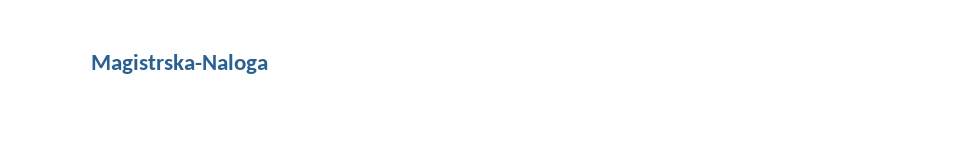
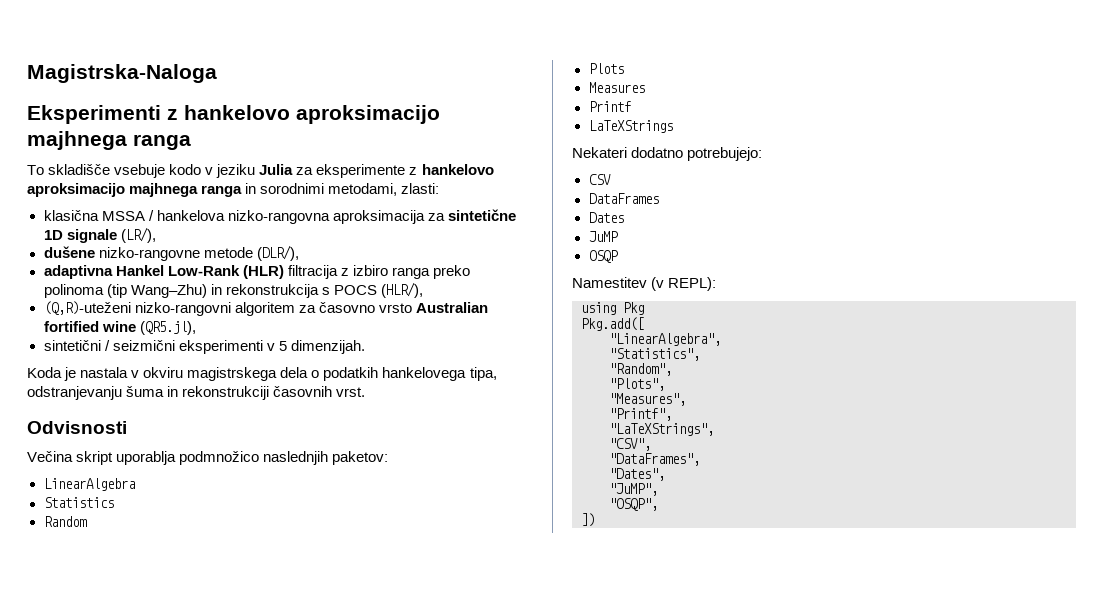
(268, 64) none -> [27,105,440,124] [27,131,191,150] [27,164,494,178] [27,183,440,197] [43,209,516,224] [43,227,156,243] [43,245,299,261] [43,265,470,279] [43,282,423,298] [43,301,488,316] [43,321,196,335] [43,340,365,354] [27,367,497,381] [27,386,366,400] [27,421,127,434] [27,451,389,465] [43,478,135,491] [43,497,114,508] [43,516,87,527] [588,63,624,74] [588,82,645,93] [588,101,631,112] [588,120,673,133] [572,147,763,161] [588,174,611,185] [588,193,659,204] [588,212,624,223] [588,231,618,242] [588,250,618,263] [572,277,717,291] [581,302,644,315] [581,317,644,331] [609,333,721,346] [609,348,700,361] [609,363,672,376] [609,378,665,391] [609,393,686,406] [609,408,672,421] [609,423,714,436] [609,438,651,451] [609,453,700,466] [609,468,665,481] [609,483,658,496] [609,498,658,511] [581,513,595,527] // Eksperimenti z hankelovo aproksimacijo majhnega ranga // To skladišče vsebuje kodo v jeziku Julia za eksperimente z hankelovo aproksimacijo majhnega ranga in sorodnimi metodami, zlasti: // klasična MSSA / hankelova nizko-rangovna aproksimacija za sintetične 1D signale (LR/), // dušene nizko-rangovne metode (DLR/), // adaptivna Hankel Low-Rank (HLR) filtracija z izbiro ranga preko polinoma (tip Wang–Zhu) in rekonstrukcija s POCS (HLR/), // (Q,R)-uteženi nizko-rangovni algoritem za časovno vrsto Australian fortified wine (QR5.jl), // sintetični / seizmični eksperimenti v 5 dimenzijah. // Koda je nastala v okviru magistrskega dela o podatkih hankelovega tipa, odstranjevanju šuma in rekonstrukciji časovnih vrst. // Odvisnosti // Večina skript uporablja podmnožico naslednjih paketov: // LinearAlgebra // Statistics // Random // Plots // Measures // Printf // LaTeXStrings // Nekateri dodatno potrebujejo: // CSV // DataFrames // Dates // JuMP // OSQP // Namestitev (v REPL): // using Pkg // Pkg.add([ // "LinearAlgebra", // "Statistics", // "Random", // "Plots", // "Measures", // "Printf", // "LaTeXStrings", // "CSV", // "DataFrames", // "Dates", // "JuMP", // "OSQP", // ])

